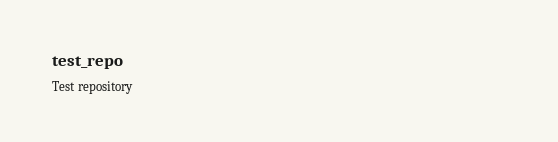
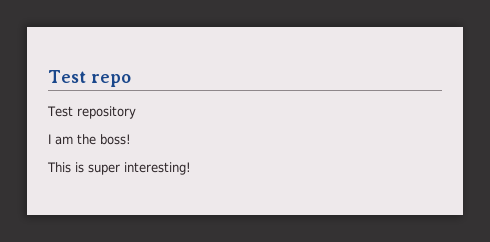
[52,56,123,69] test_repo -> [48,70,131,87] Test repo
(133, 87) none -> [48,134,131,145] [47,162,191,175] // I am the boss! // This is super interesting!

